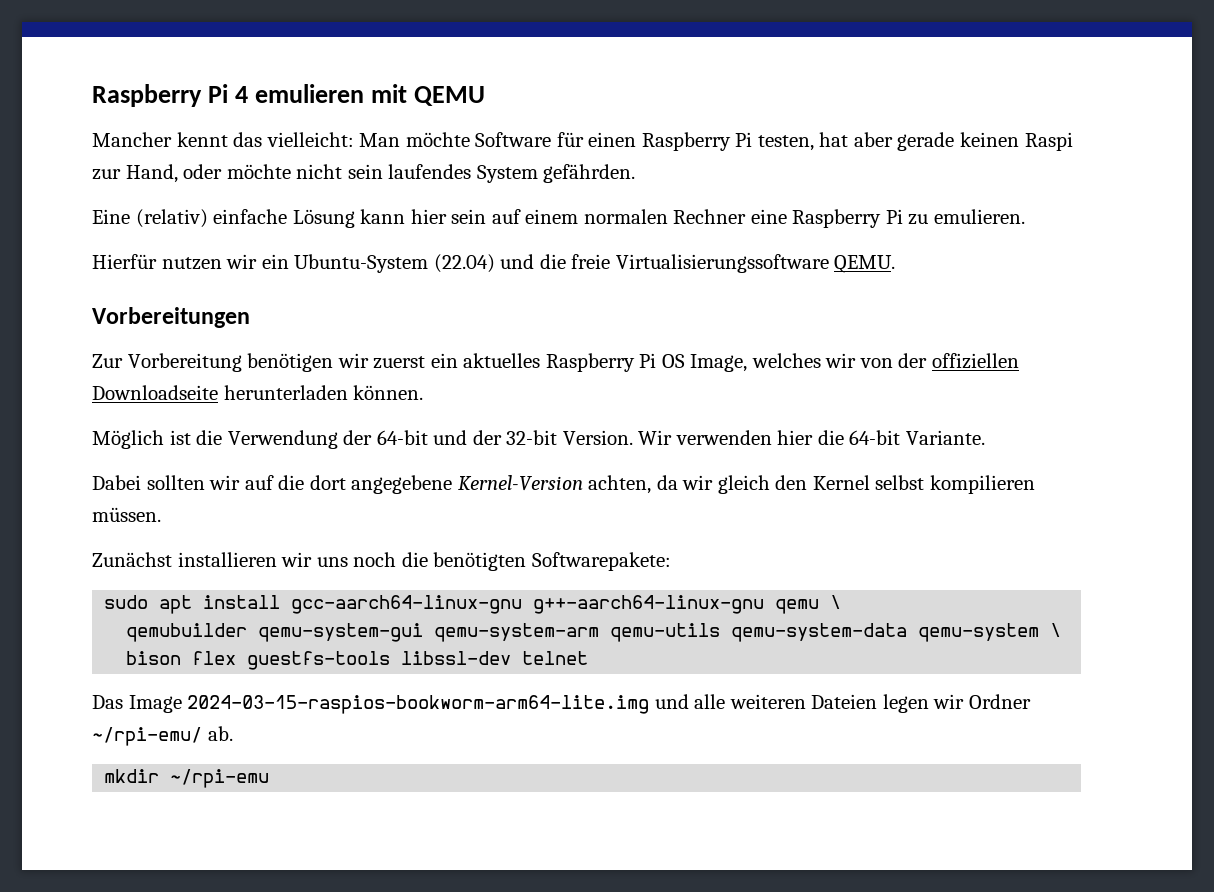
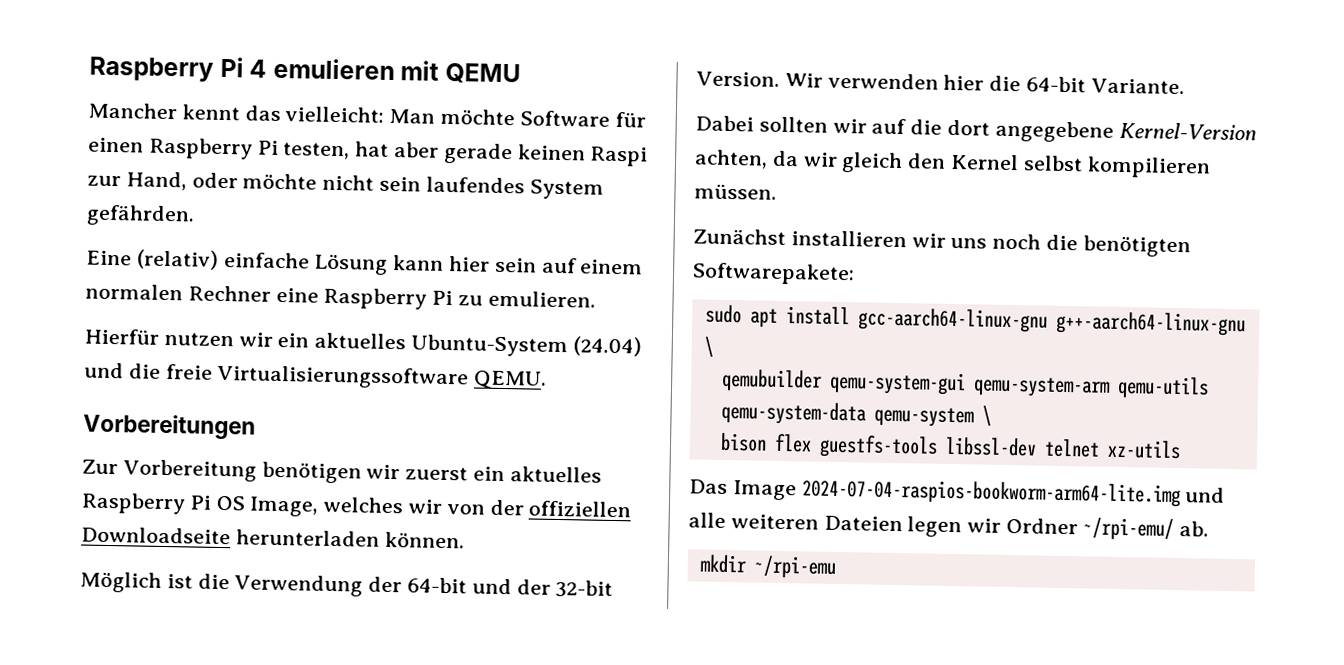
[294,254,495,273] Ubuntu-System (22.04) -> [314,332,642,358] aktuelles Ubuntu-System (24.04)
[775,599,820,614] qemu -> (1246, 323) none
(589, 658) none -> [1106,439,1181,460] xz-utils
[187,695,650,714] 2024-03-15-raspios-bookworm-arm64-lite.img -> [801,478,1181,508] 2024-07-04-raspios-bookworm-arm64-lite.img

